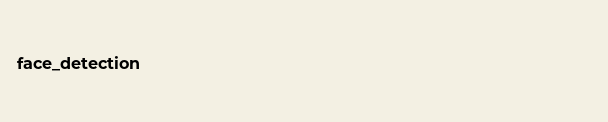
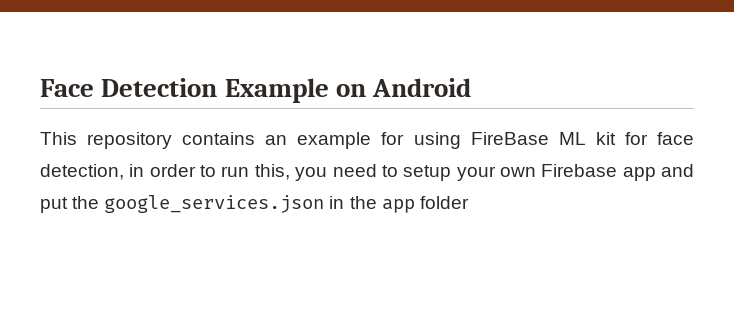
[17,56,140,71] face_detection -> [40,78,472,103] [40,132,695,149] [40,164,694,181] [40,195,469,213] Face Detection Example on Android // This repository contains an example for using FireBase ML kit for face detection, in order to run this, you need to setup your own Firebase app and put the google_services.json in the app folder

